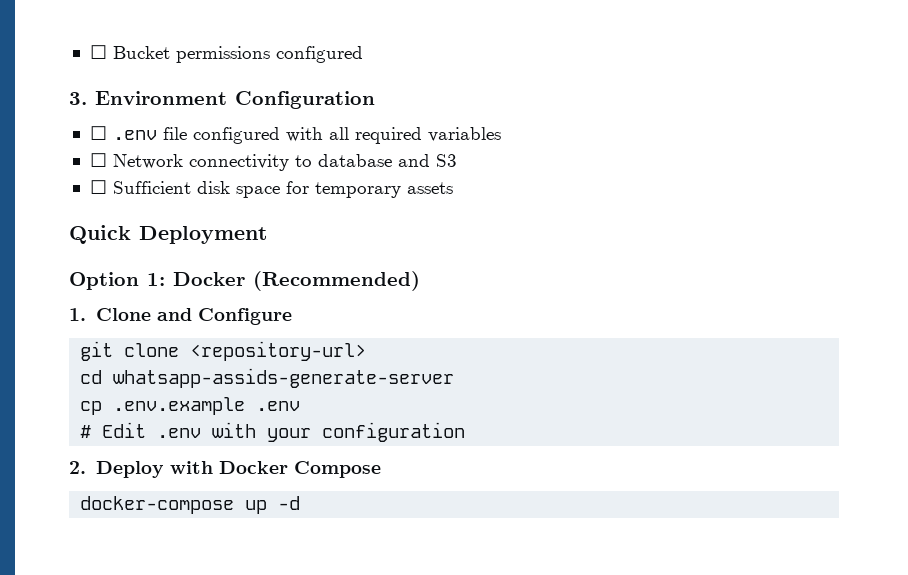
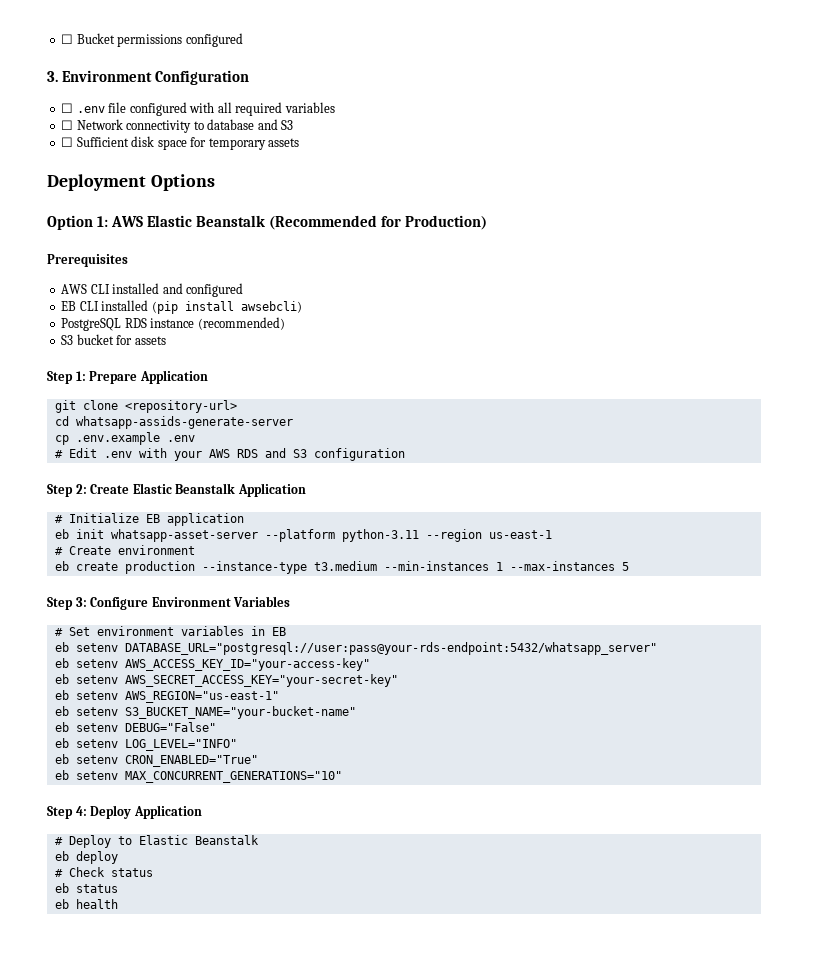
[69,225,131,244] Quick -> (300, 142) none
(267, 235) none -> [150,174,215,191] Options
[173,271,420,291] [69,308,292,325] Docker (Recommended) // 1. Clone and Configure -> [111,215,488,230] [47,254,128,267] [61,283,244,297] [61,300,302,314] [61,317,285,331] [61,334,166,345] [47,370,208,384] AWS Elastic Beanstalk (Recommended for Production) // Prerequisites // AWS CLI installed and configured // EB CLI installed (pip install awsebcli) // PostgreSQL RDS instance (recommended) // S3 bucket for assets // Step 1: Prepare Application
[322,422,466,442] [69,461,381,478] [80,496,301,514] configuration // 2. Deploy with Docker Compose // docker-compose up -d -> [208,448,405,461] [47,483,306,497] [54,513,244,526] [54,529,552,542] [54,545,195,555] [54,561,629,574] [47,596,291,610] [54,626,286,636] [54,642,657,655] [54,658,370,671] [54,674,398,687] [54,690,279,703] [54,706,356,719] [54,722,216,732] [54,738,237,751] [54,754,258,767] [54,770,342,783] [47,805,202,819] [54,835,259,848] [54,851,118,864] [54,867,153,877] [54,883,118,893] [54,899,118,909] AWS RDS and S3 configuration // Step 2: Create Elastic Beanstalk Application // # Initialize EB application // eb init whatsapp-asset-server --platform python-3.11 --region us-east-1 // # Create environment // eb create production --instance-type t3.medium --min-instances 1 --max-instances 5 // Step 3: Configure Environment Variables // # Set environment variables in EB // eb setenv DATABASE_URL="postgresql://user:pass@your-rds-endpoint:5432/whatsapp_server" // eb setenv AWS_ACCESS_KEY_ID="your-access-key" // eb setenv AWS_SECRET_ACCESS_KEY="your-secret-key" // eb setenv AWS_REGION="us-east-1" // eb setenv S3_BUCKET_NAME="your-bucket-name" // eb setenv DEBUG="False" // eb setenv LOG_LEVEL="INFO" // eb setenv CRON_ENABLED="True" // eb setenv MAX_CONCURRENT_GENERATIONS="10" // Step 4: Deploy Application // # Deploy to Elastic Beanstalk // eb deploy // # Check status // eb status // eb health

